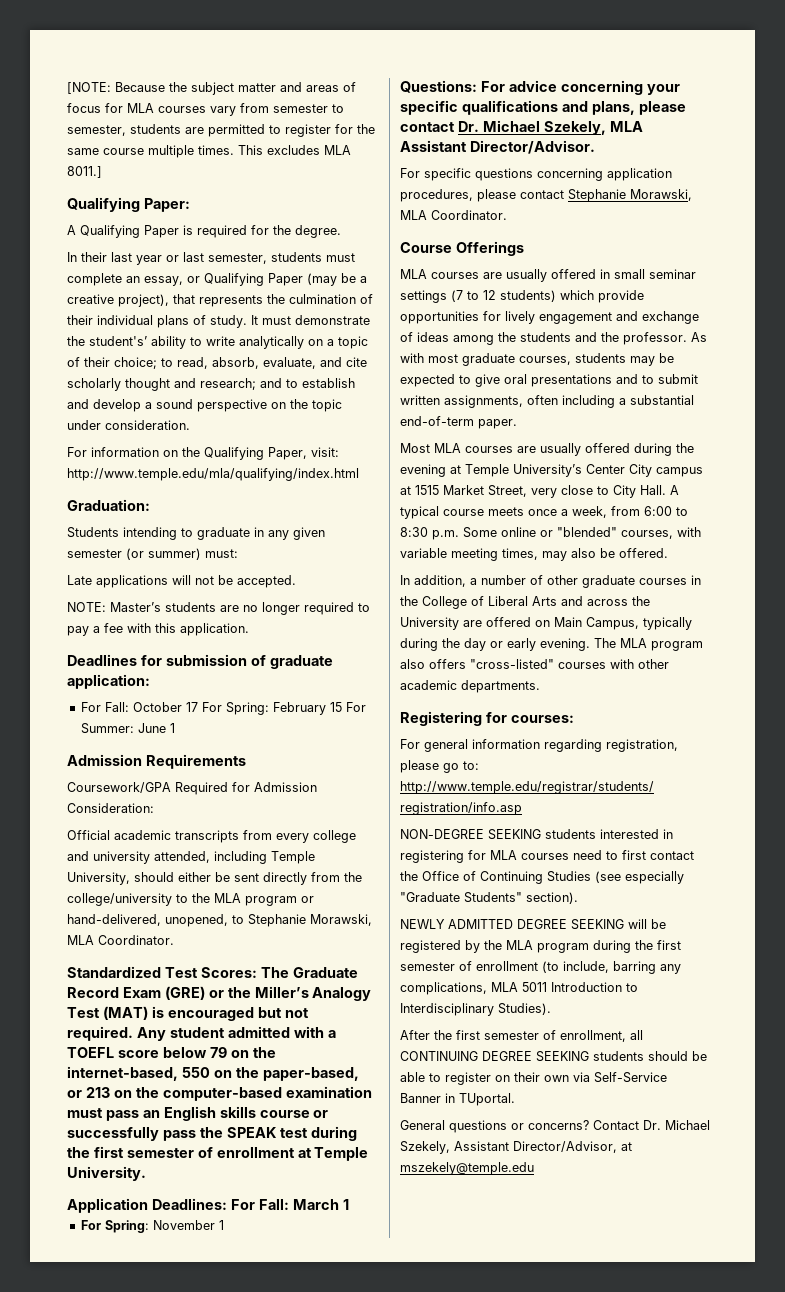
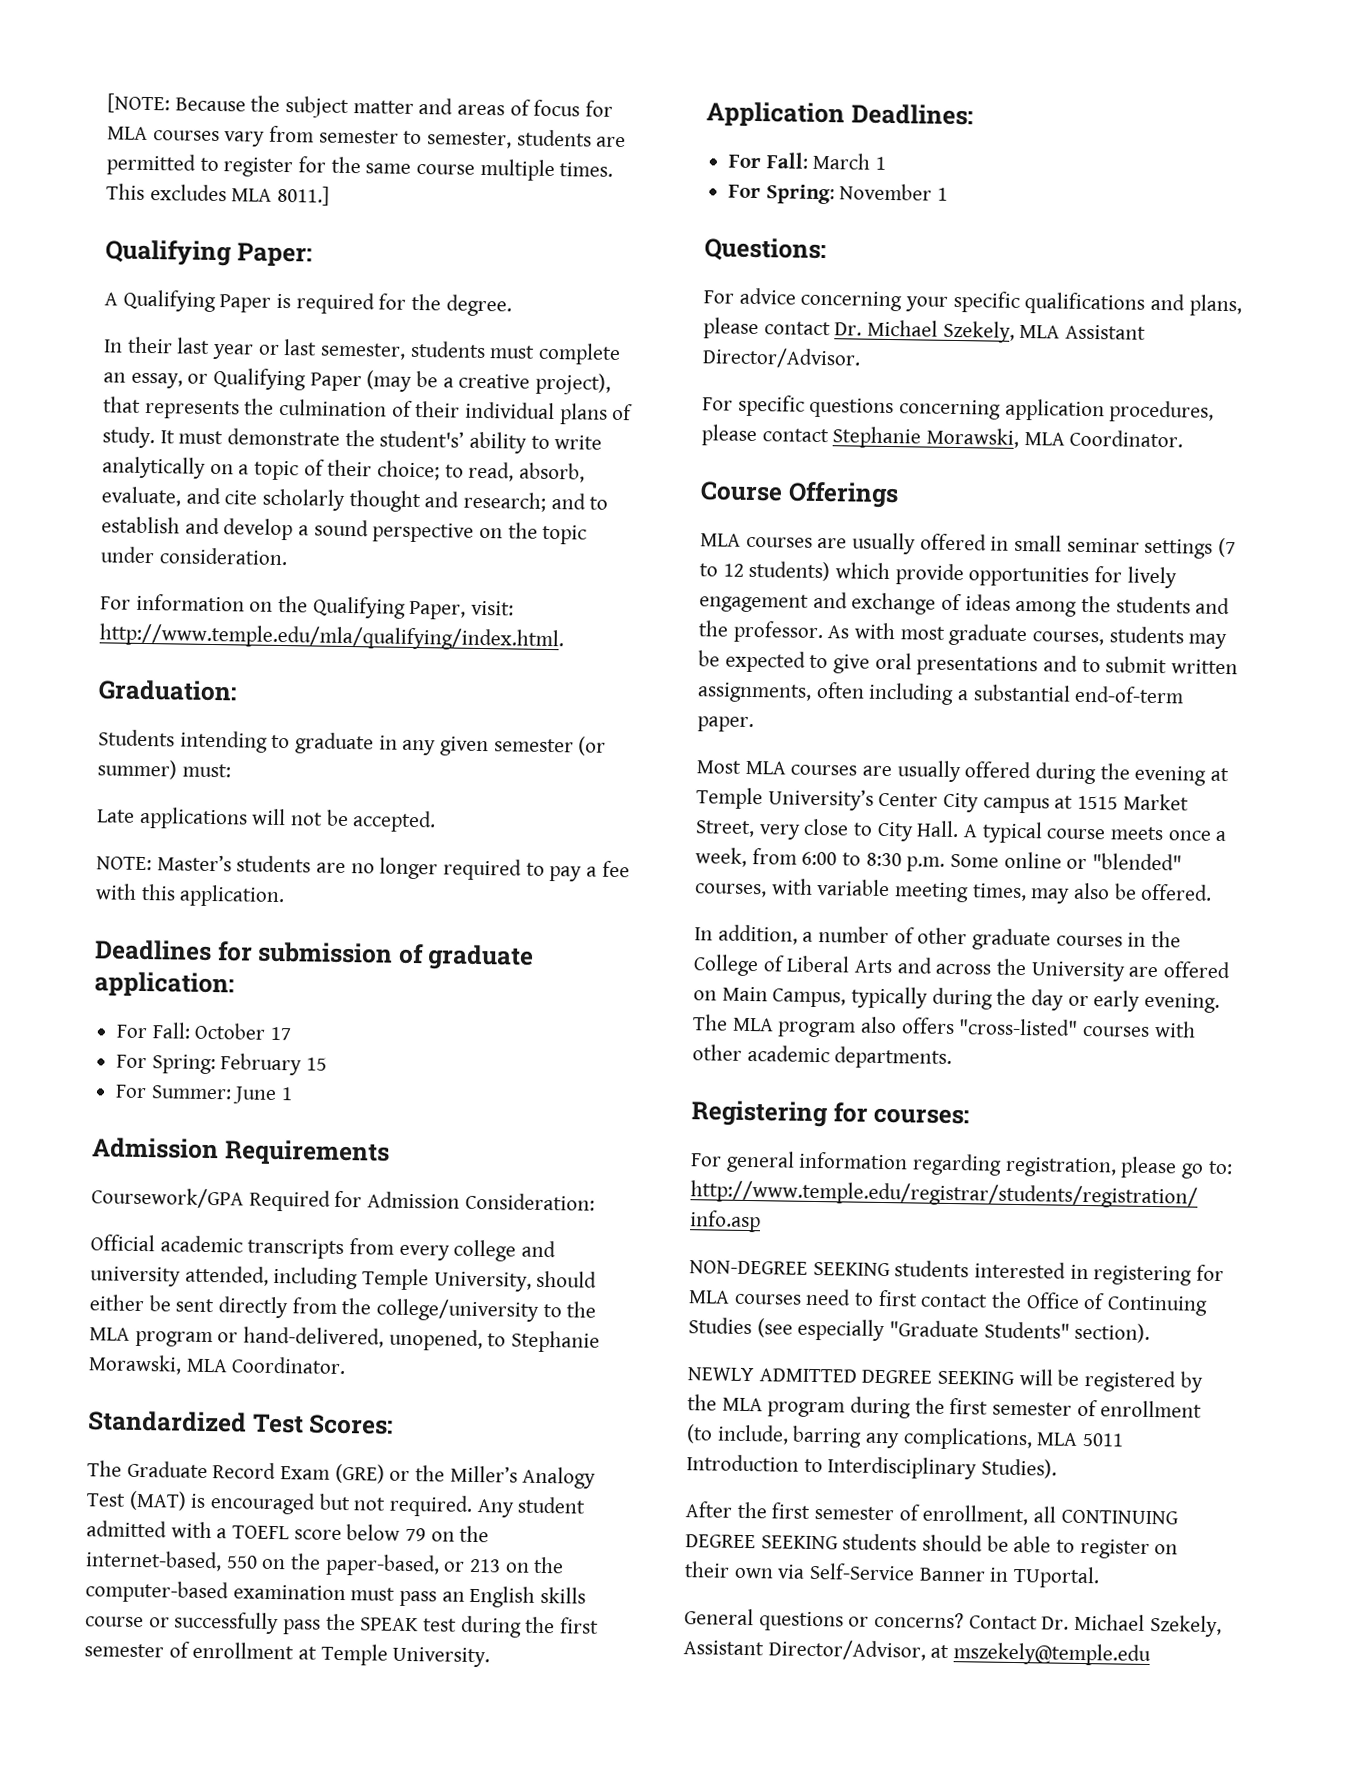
[67,468,359,481] http://www.temple.edu/mla/qualifying/index.html -> [99,623,564,652] http://www.temple.edu/mla/qualifying/index.html.
(198, 707) none -> (292, 1033) //
(342, 707) none -> (328, 1064) //
(257, 972) none -> (394, 1424) //
(227, 1204) none -> (973, 114) //
(477, 86) none -> (826, 250) //

